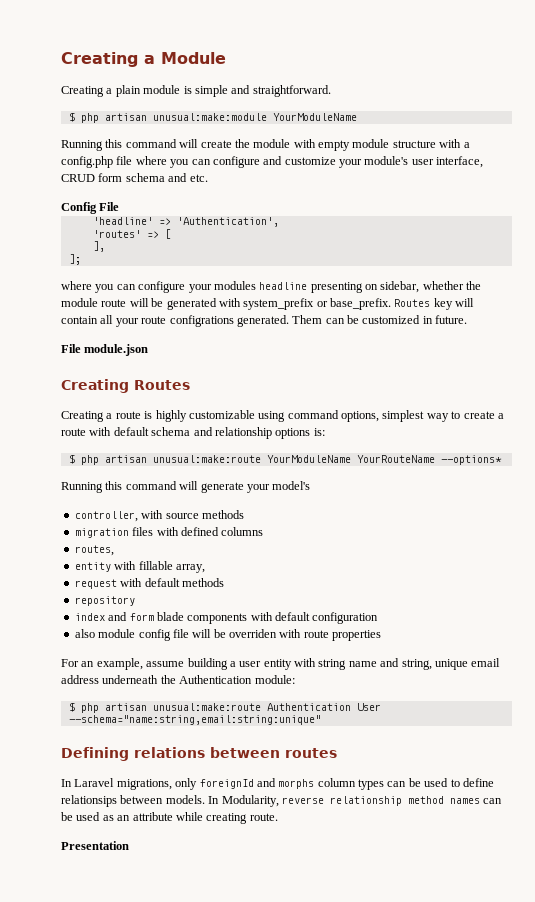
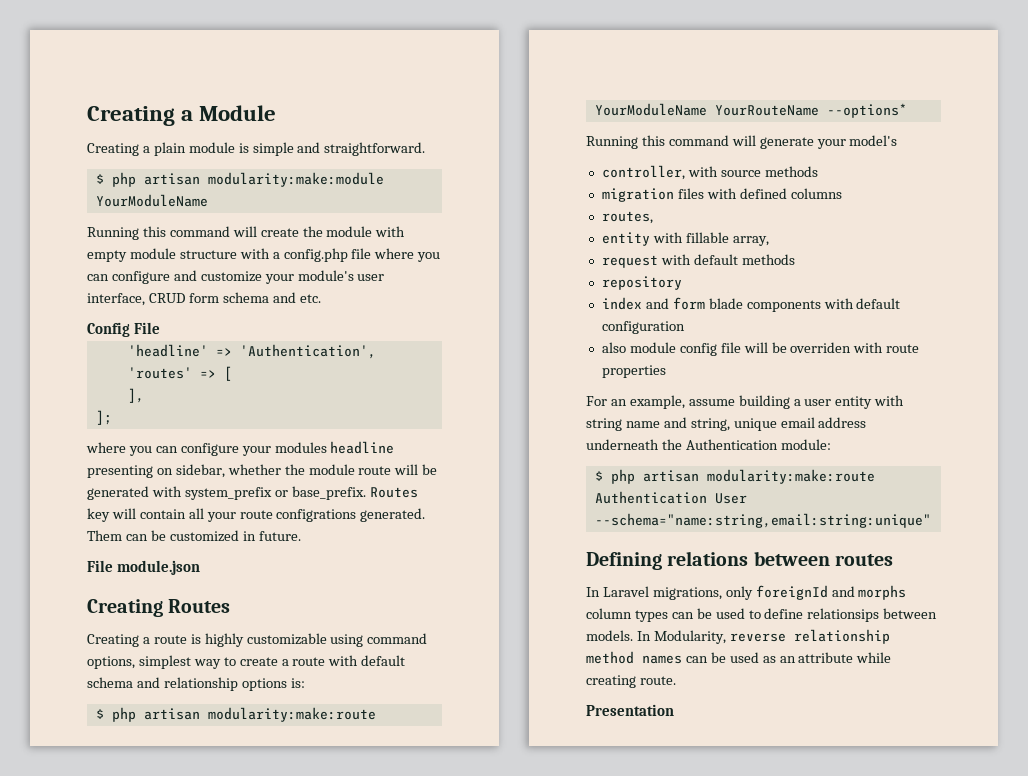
[152,113,267,121] unusual:make:module -> [207,172,384,187] modularity:make:module
[152,455,261,463] unusual:make:route -> [207,707,376,722] modularity:make:route
[152,703,261,711] unusual:make:route -> [706,469,875,484] modularity:make:route

